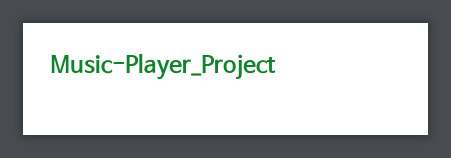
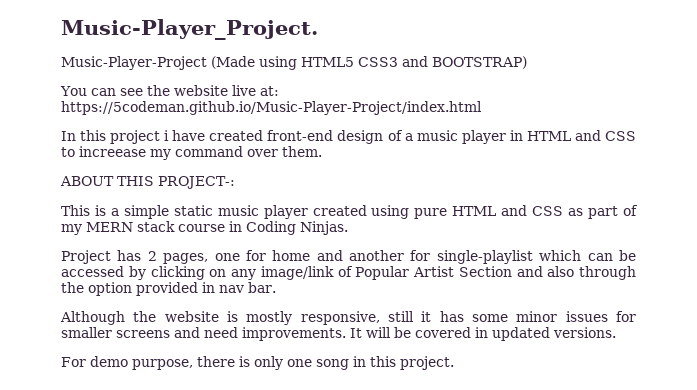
[50,53,276,80] Music-Player_Project -> [61,19,318,40] [61,56,527,70] [60,85,279,96] [61,101,482,115] [61,130,636,144] [61,146,322,160] [60,176,235,189] [61,205,638,219] [61,221,348,235] [61,250,636,264] [61,266,636,280] [61,282,276,296] [60,311,636,325] [61,327,616,341] [61,356,454,370] Music-Player_Project. // Music-Player-Project (Made using HTML5 CSS3 and BOOTSTRAP) // You can see the website live at: https://5codeman.github.io/Music-Player-Project/index.html // In this project i have created front-end design of a music player in HTML and CSS to increease my command over them. // ABOUT THIS PROJECT-: // This is a simple static music player created using pure HTML and CSS as part of my MERN stack course in Coding Ninjas. // Project has 2 pages, one for home and another for single-playlist which can be accessed by clicking on any image/link of Popular Artist Section and also through the option provided in nav bar. // Although the website is mostly responsive, still it has some minor issues for smaller screens and need improvements. It will be covered in updated versions. // For demo purpose, there is only one song in this project.

